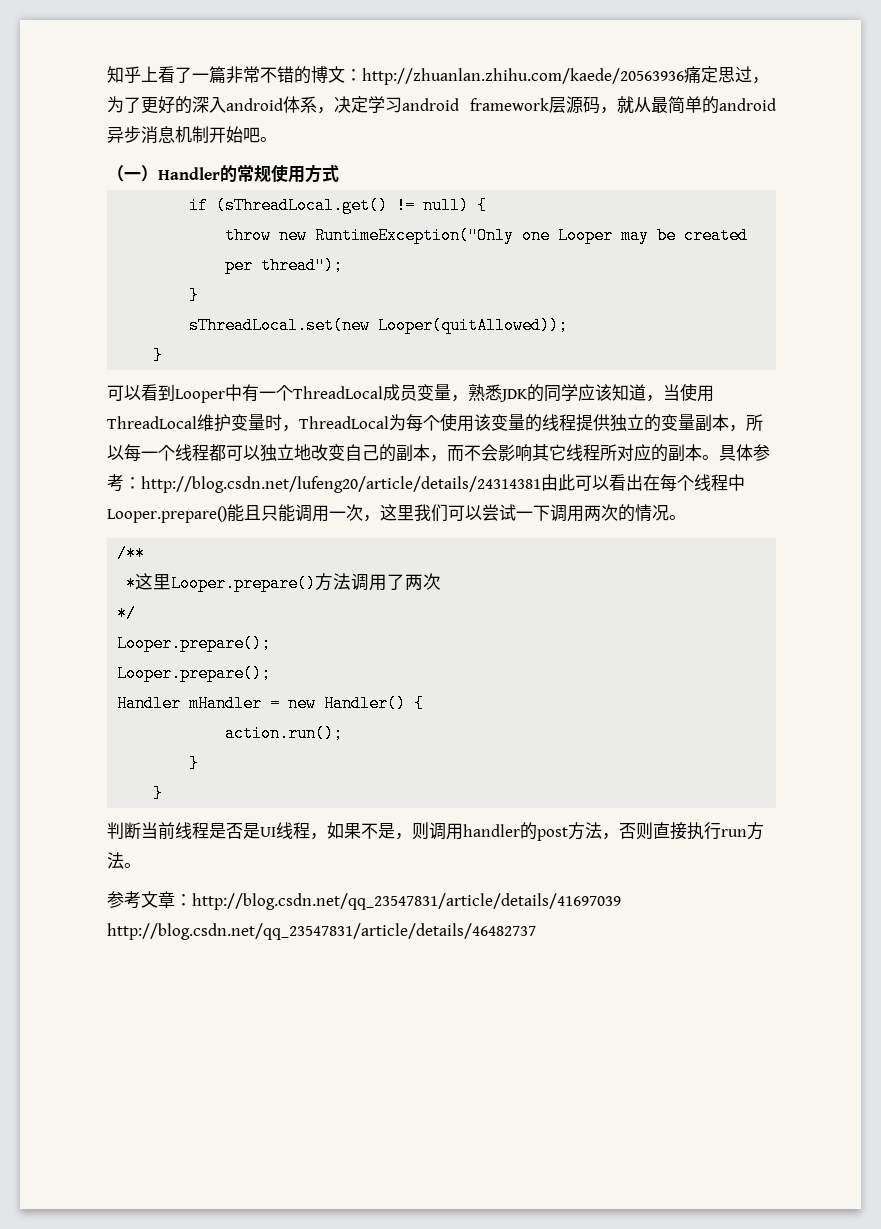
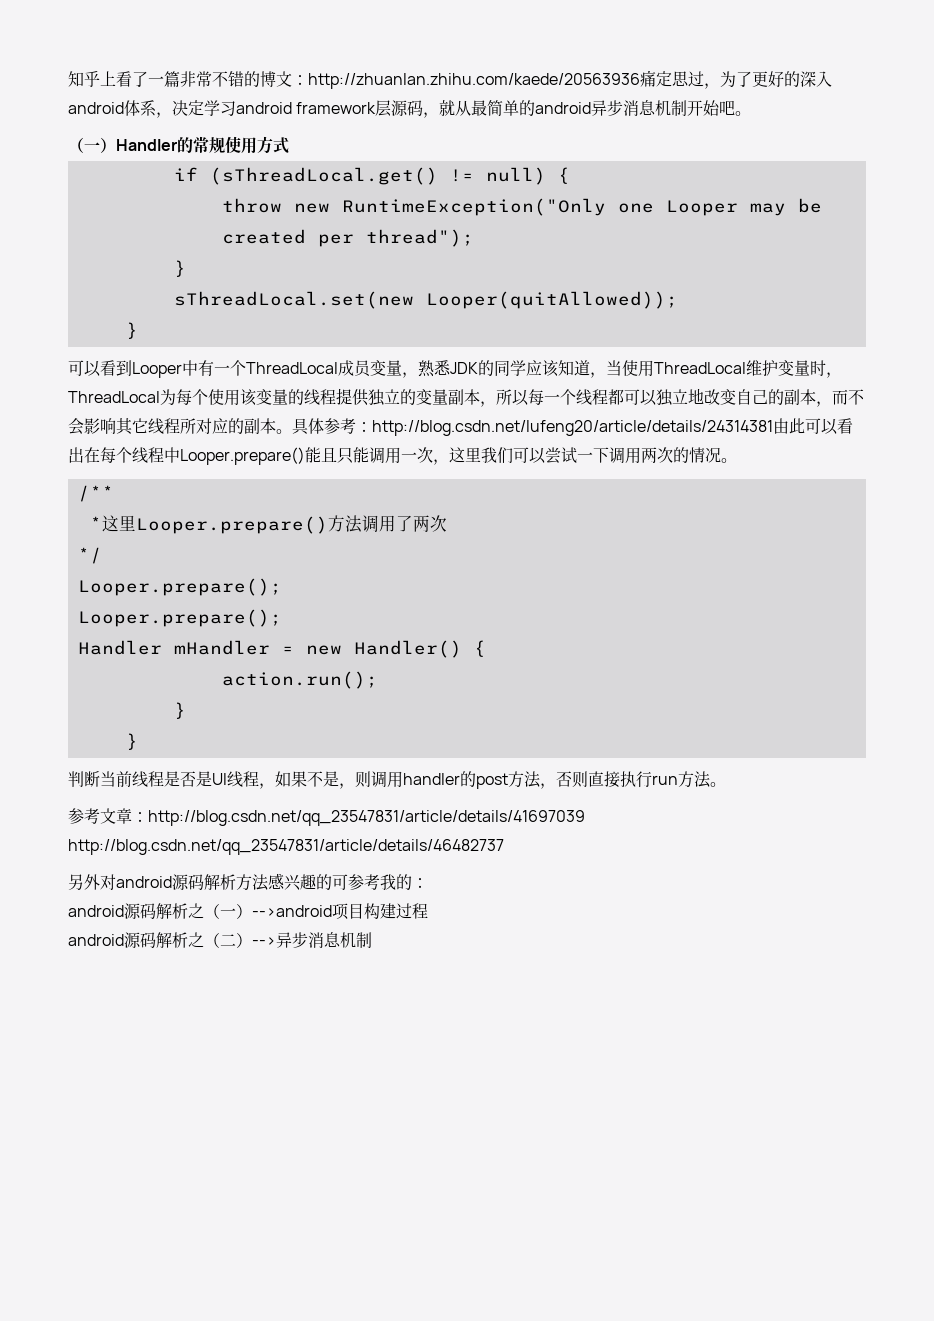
(536, 931) none -> [68,873,428,891] [68,903,428,920] [68,932,372,948] // 另外对android源码解析方法感兴趣的可参考我的： // android源码解析之（一）-->android项目构建过程 // android源码解析之（二）-->异步消息机制

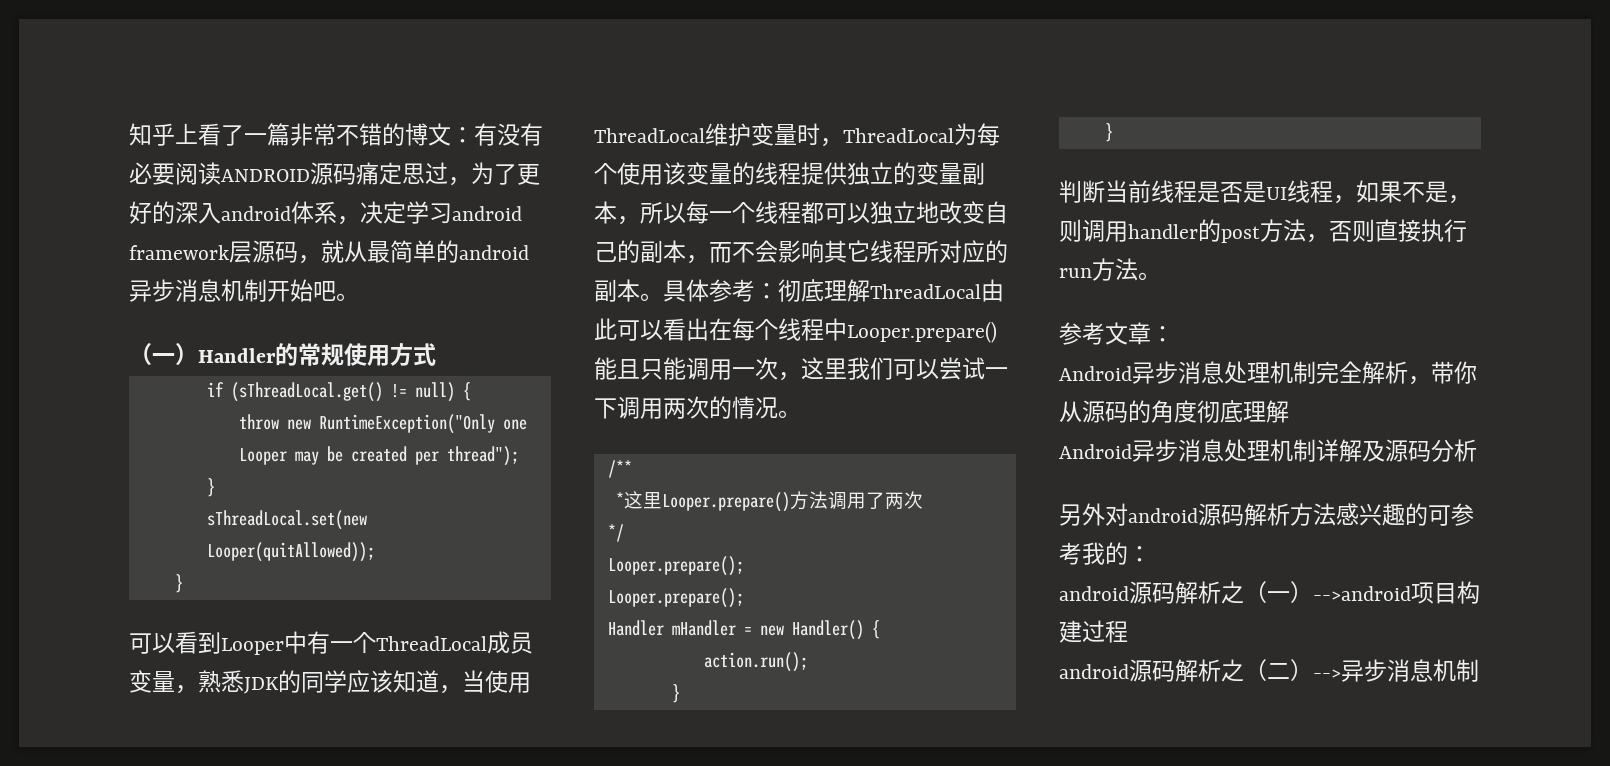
[308,73,640,89] http://zhuanlan.zhihu.com/kaede/20563936 -> [474,123,543,146] [129,162,356,185] 有没有必要阅读ANDROID源码
[372,420,773,436] http://blog.csdn.net/lufeng20/article/details/24314381 -> [778,279,981,302] 彻底理解ThreadLocal
[148,810,585,826] [68,839,504,855] http://blog.csdn.net/qq_23547831/article/details/41697039 http://blog.csdn.net/qq_23547831/article/details/46482737 -> [1059,361,1477,385] [1059,400,1289,423] [1059,439,1477,462] // Android异步消息处理机制完全解析，带你从源码的角度彻底理解 // Android异步消息处理机制详解及源码分析

